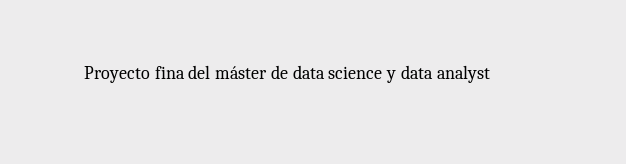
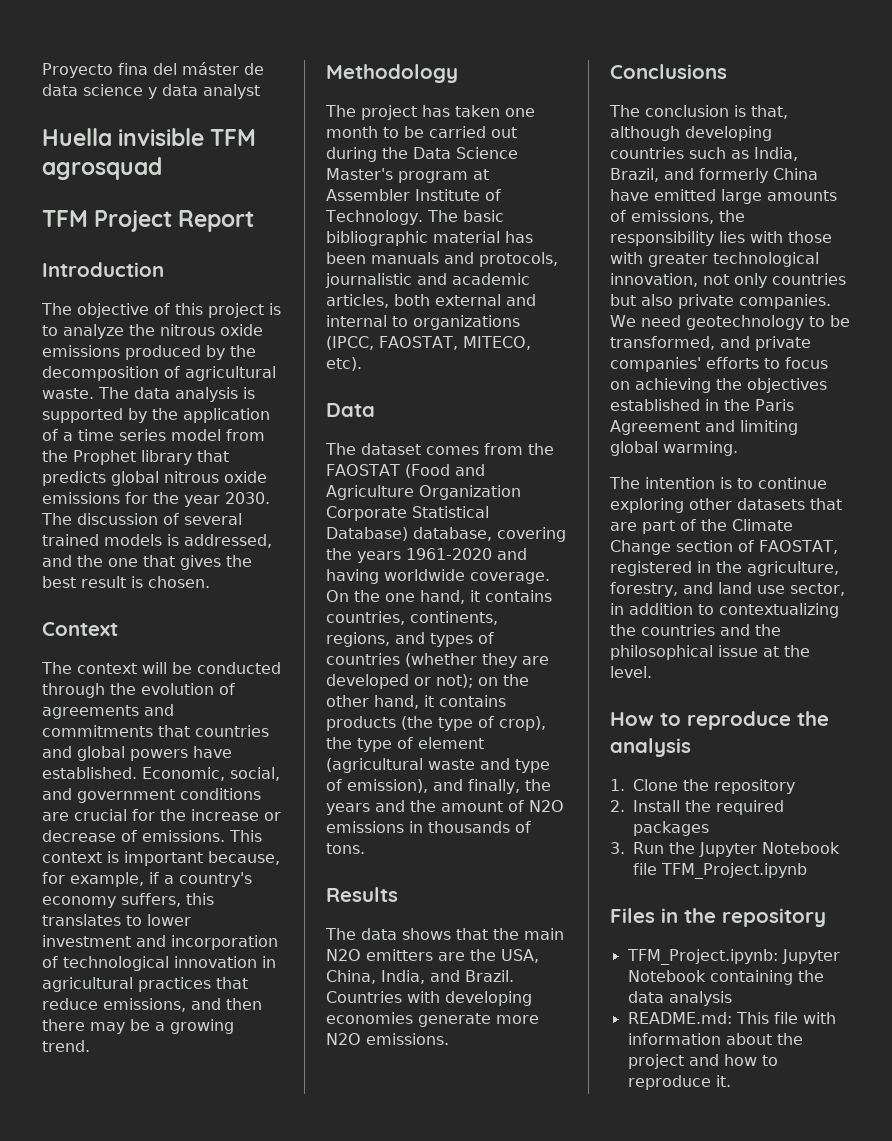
(490, 74) none -> [42,128,257,146] [42,157,162,180] [42,210,255,232] [42,262,164,277] [41,303,281,318] [42,324,263,339] [42,345,256,360] [42,366,276,381] [42,387,255,402] [42,408,270,423] [42,429,265,441] [42,450,229,465] [42,471,267,486] [42,492,270,507] [41,513,242,525] [42,534,272,548] [42,555,252,570] [42,576,210,588] [42,622,118,636] [41,662,281,674] [42,683,235,698] [42,704,174,719] [42,725,269,737] [42,746,232,761] [42,767,280,781] [42,788,261,803] [42,809,281,821] [42,830,262,842] [42,851,280,866] [42,872,252,887] [42,893,214,908] [42,914,191,926] [42,935,278,950] [42,956,276,971] [42,977,248,992] [42,998,262,1012] [42,1019,234,1034] [42,1040,90,1052] [326,64,458,83] [325,105,535,120] [326,126,517,138] [326,147,518,162] [326,168,489,183] [326,189,501,201] [325,210,504,225] [326,231,533,246] [326,252,558,267] [325,273,530,288] [326,294,536,308] [326,315,520,330] [326,336,531,350] [326,357,362,371] [326,403,375,417] [325,443,554,455] [326,464,485,478] [326,485,521,500] [326,506,489,521] [326,527,566,542] [326,548,527,563] [326,569,550,584] [326,590,552,604] [326,611,498,625] [326,632,494,647] [326,653,549,668] [326,674,529,689] [326,695,506,709] [326,716,546,731] [326,737,484,752] [326,758,550,773] [326,779,551,794] [326,800,564,815] [326,821,531,833] [326,843,365,854] [326,887,398,902] [325,928,564,940] [326,949,539,963] [326,970,514,984] [326,991,532,1006] [326,1012,539,1027] [326,1033,449,1045] [610,64,727,79] [609,105,788,119] [610,126,772,141] [610,147,798,161] [610,168,818,183] [610,189,837,204] [610,210,745,224] [610,231,832,246] [610,252,819,267] [610,273,846,288] [610,294,831,309] [610,315,850,330] [610,336,811,351] [610,357,828,372] [610,378,827,393] [610,399,794,411] [610,420,798,435] [610,441,738,456] [609,477,827,489] [610,498,842,513] [610,519,793,534] [610,540,838,555] [610,561,839,576] [610,582,845,597] [610,603,839,618] [610,624,781,636] [610,645,810,660] [610,666,652,678] [610,711,829,730] [610,738,691,757] [610,779,795,794] [610,800,784,815] [633,821,709,836] [610,842,840,857] [633,863,807,879] [610,908,826,927] [626,949,840,965] [627,970,824,985] [627,991,732,1006] [627,1012,836,1024] [627,1033,803,1045] [627,1054,778,1069] [627,1075,731,1090] // Huella invisible TFM agrosquad // TFM Project Report // Introduction // The objective of this project is to analyze the nitrous oxide emissions produced by the decomposition of agricultural waste. The data analysis is supported by the application of a time series model from the Prophet library that predicts global nitrous oxide emissions for the year 2030. The discussion of several trained models is addressed, and the one that gives the best result is chosen. // Context // The context will be conducted through the evolution of agreements and commitments that countries and global powers have established. Economic, social, and government conditions are crucial for the increase or decrease of emissions. This context is important because, for example, if a country's economy suffers, this translates to lower investment and incorporation of technological innovation in agricultural practices that reduce emissions, and then there may be a growing trend. // Methodology // The project has taken one month to be carried out during the Data Science Master's program at Assembler Institute of Technology. The basic bibliographic material has been manuals and protocols, journalistic and academic articles, both external and internal to organizations (IPCC, FAOSTAT, MITECO, etc). // Data // The dataset comes from the FAOSTAT (Food and Agriculture Organization Corporate Statistical Database) database, covering the years 1961-2020 and having worldwide coverage. On the one hand, it contains countries, continents, regions, and types of countries (whether they are developed or not); on the other hand, it contains products (the type of crop), the type of element (agricultural waste and type of emission), and finally, the years and the amount of N2O emissions in thousands of tons. // Results // The data shows that the main N2O emitters are the USA, China, India, and Brazil. Countries with developing economies generate more N2O emissions. // Conclusions // The conclusion is that, although developing countries such as India, Brazil, and formerly China have emitted large amounts of emissions, the responsibility lies with those with greater technological innovation, not only countries but also private companies. We need geotechnology to be transformed, and private companies' efforts to focus on achieving the objectives established in the Paris Agreement and limiting global warming. // The intention is to continue exploring other datasets that are part of the Climate Change section of FAOSTAT, registered in the agriculture, forestry, and land use sector, in addition to contextualizing the countries and the philosophical issue at the level. // How to reproduce the analysis // 1. Clone the repository // 2. Install the required packages // 3. Run the Jupyter Notebook file TFM_Project.ipynb // Files in the repository // TFM_Project.ipynb: Jupyter Notebook containing the data analysis // README.md: This file with information about the project and how to reproduce it.

